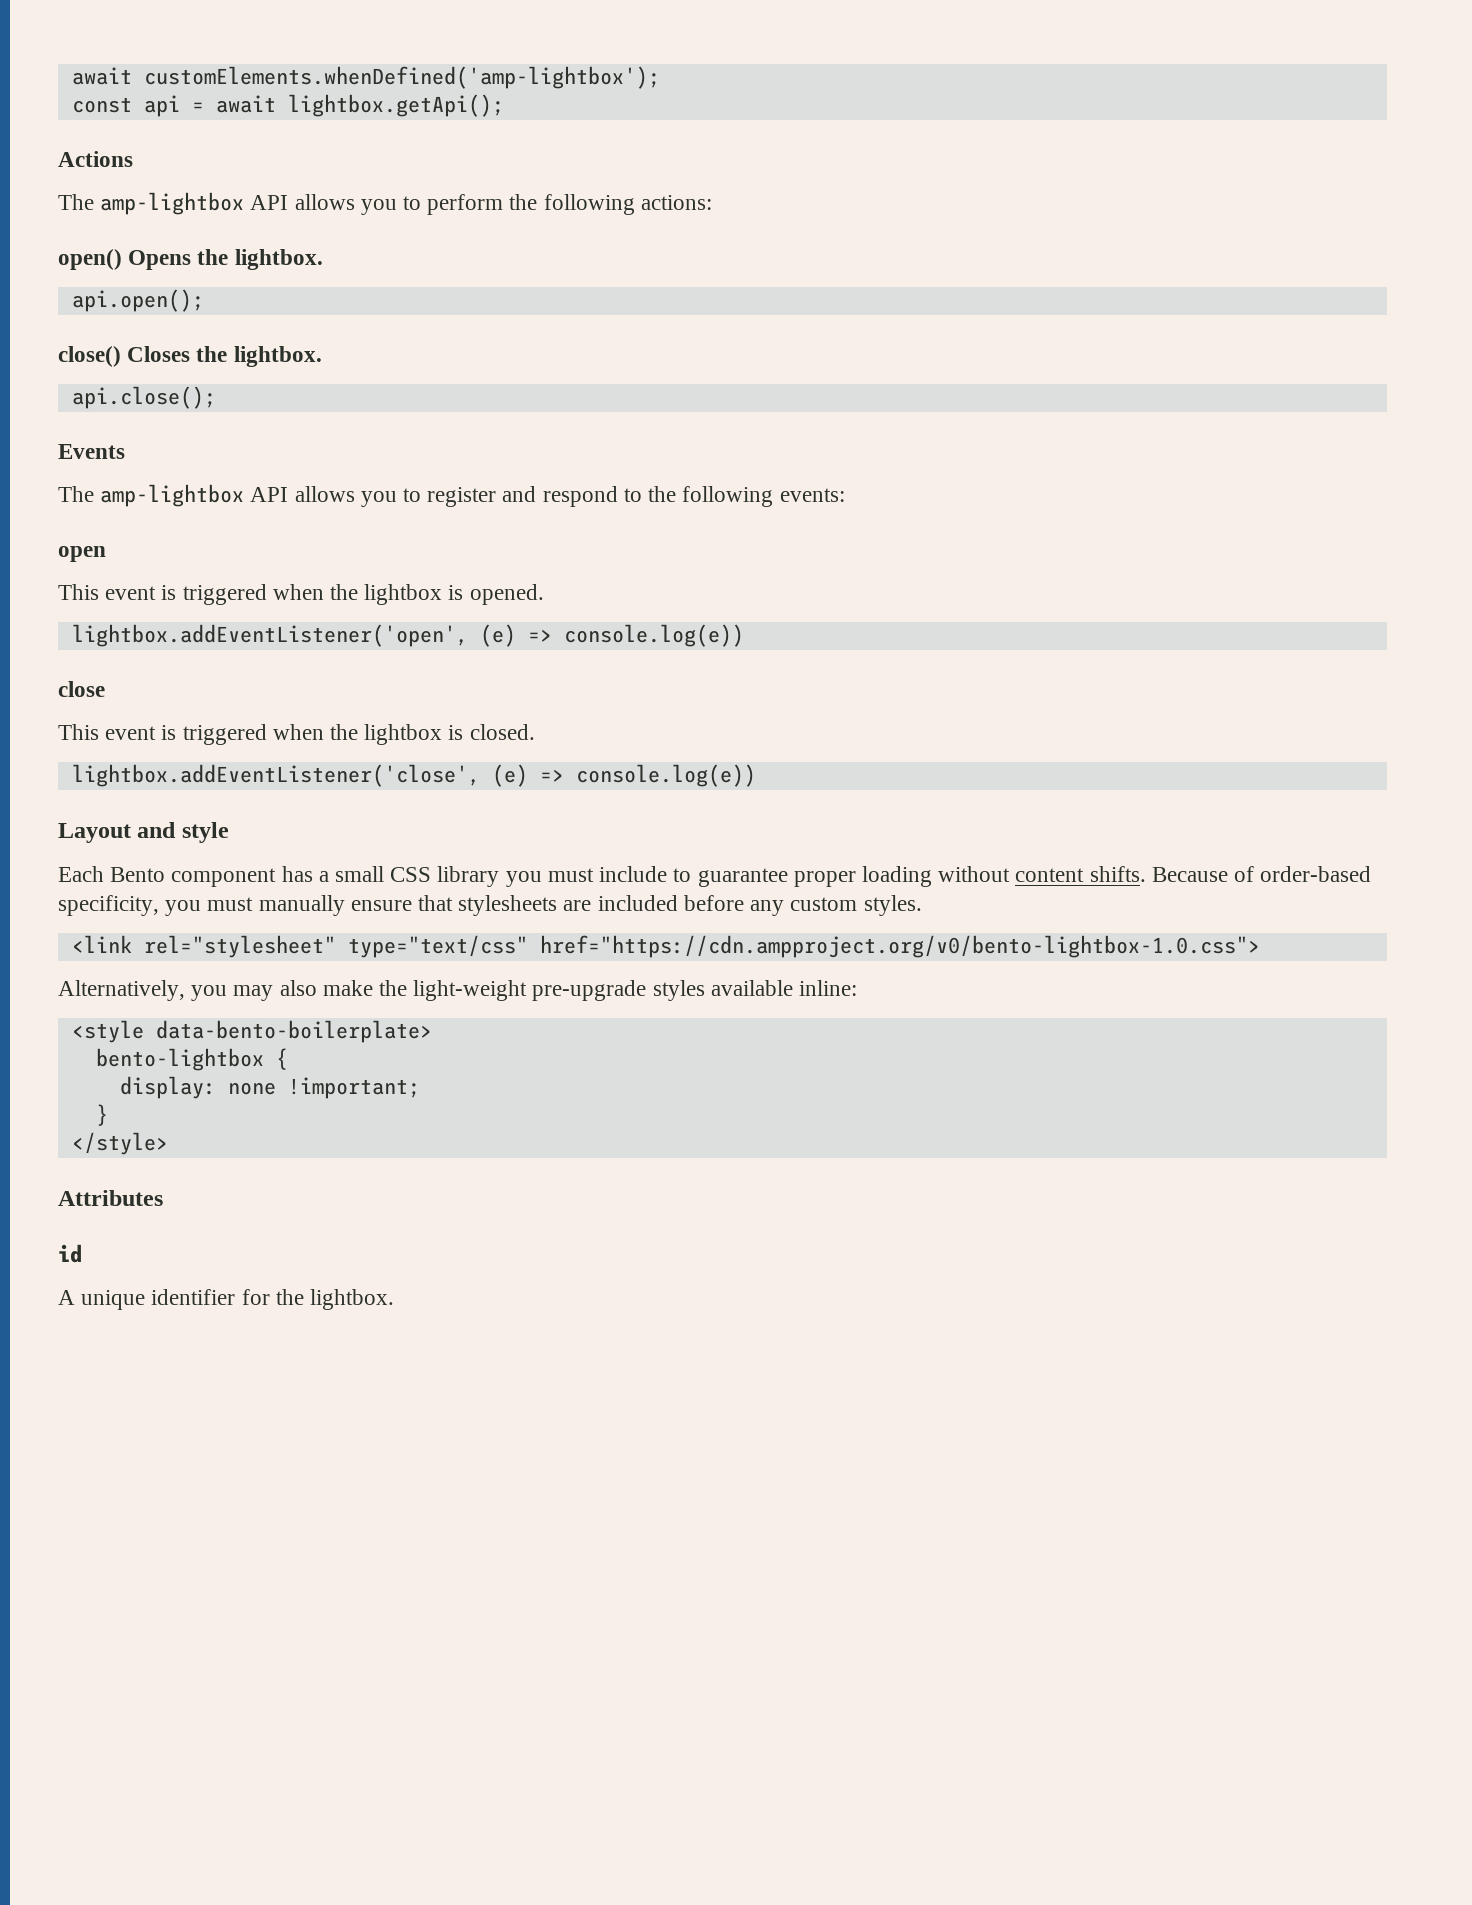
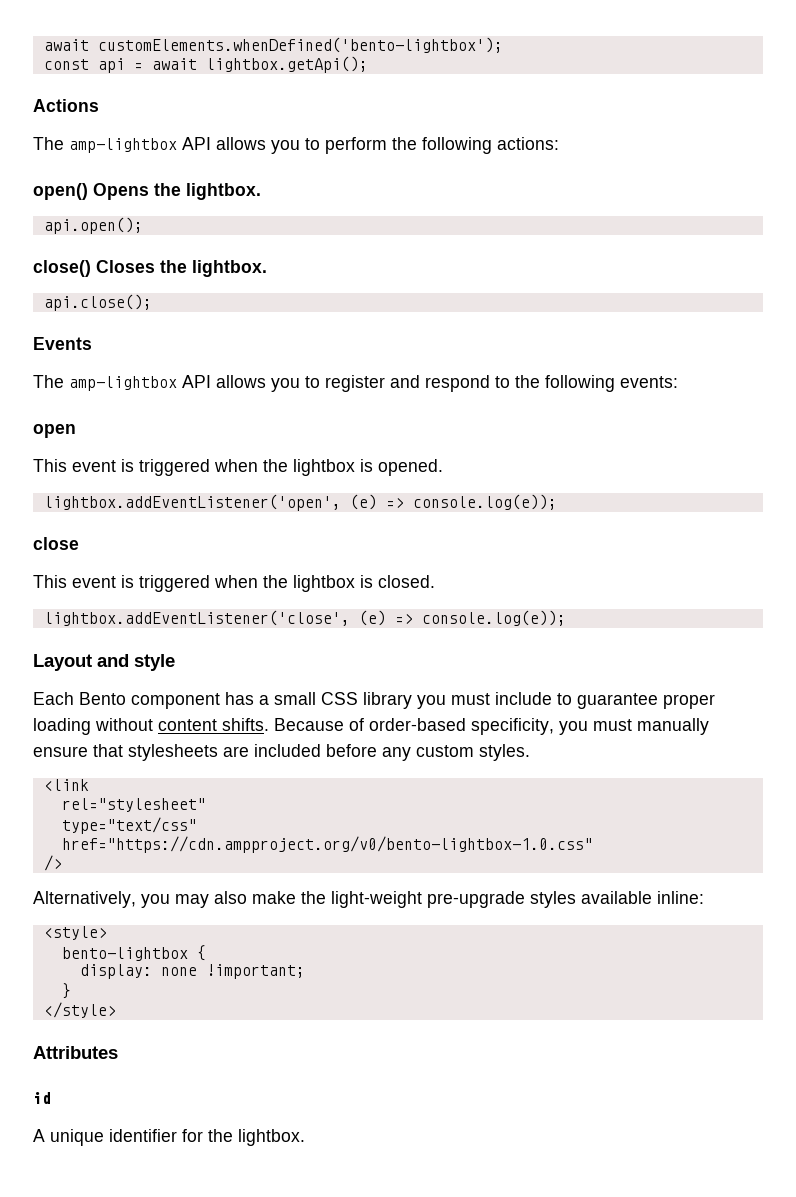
[71,66,660,89] await customElements.whenDefined('amp-lightbox'); -> [43,37,503,53] await customElements.whenDefined('bento-lightbox');
[563,624,744,647] console.log(e)) -> [412,494,557,510] console.log(e));
[575,764,756,787] console.log(e)) -> [421,610,566,626] console.log(e));
(132, 944) none -> (89, 785) //
(336, 946) none -> (206, 805) //
[539,935,1260,958] href="https://cdn.ampproject.org/v0/bento-lightbox-1.0.css"> -> [61,836,593,853] [43,855,62,871] // href="https://cdn.ampproject.org/v0/bento-lightbox-1.0.css" // />
[71,1020,432,1043] <style data-bento-boilerplate> -> [43,926,107,940] <style>

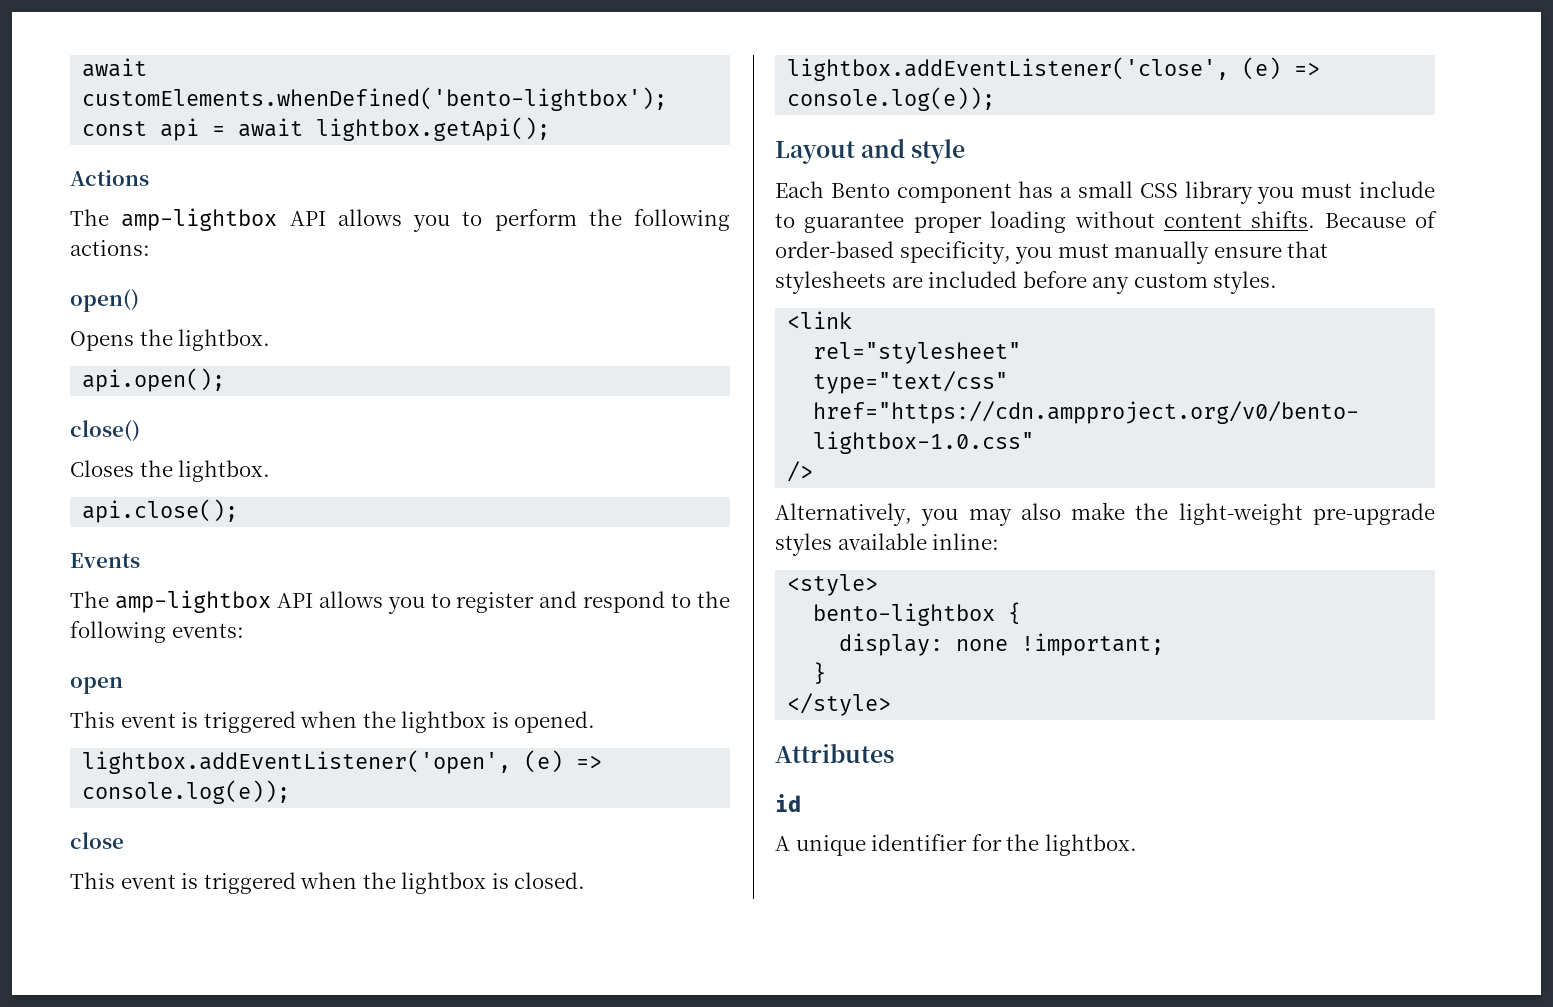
(88, 191) none -> (139, 300) //
(91, 268) none -> (140, 431) //

